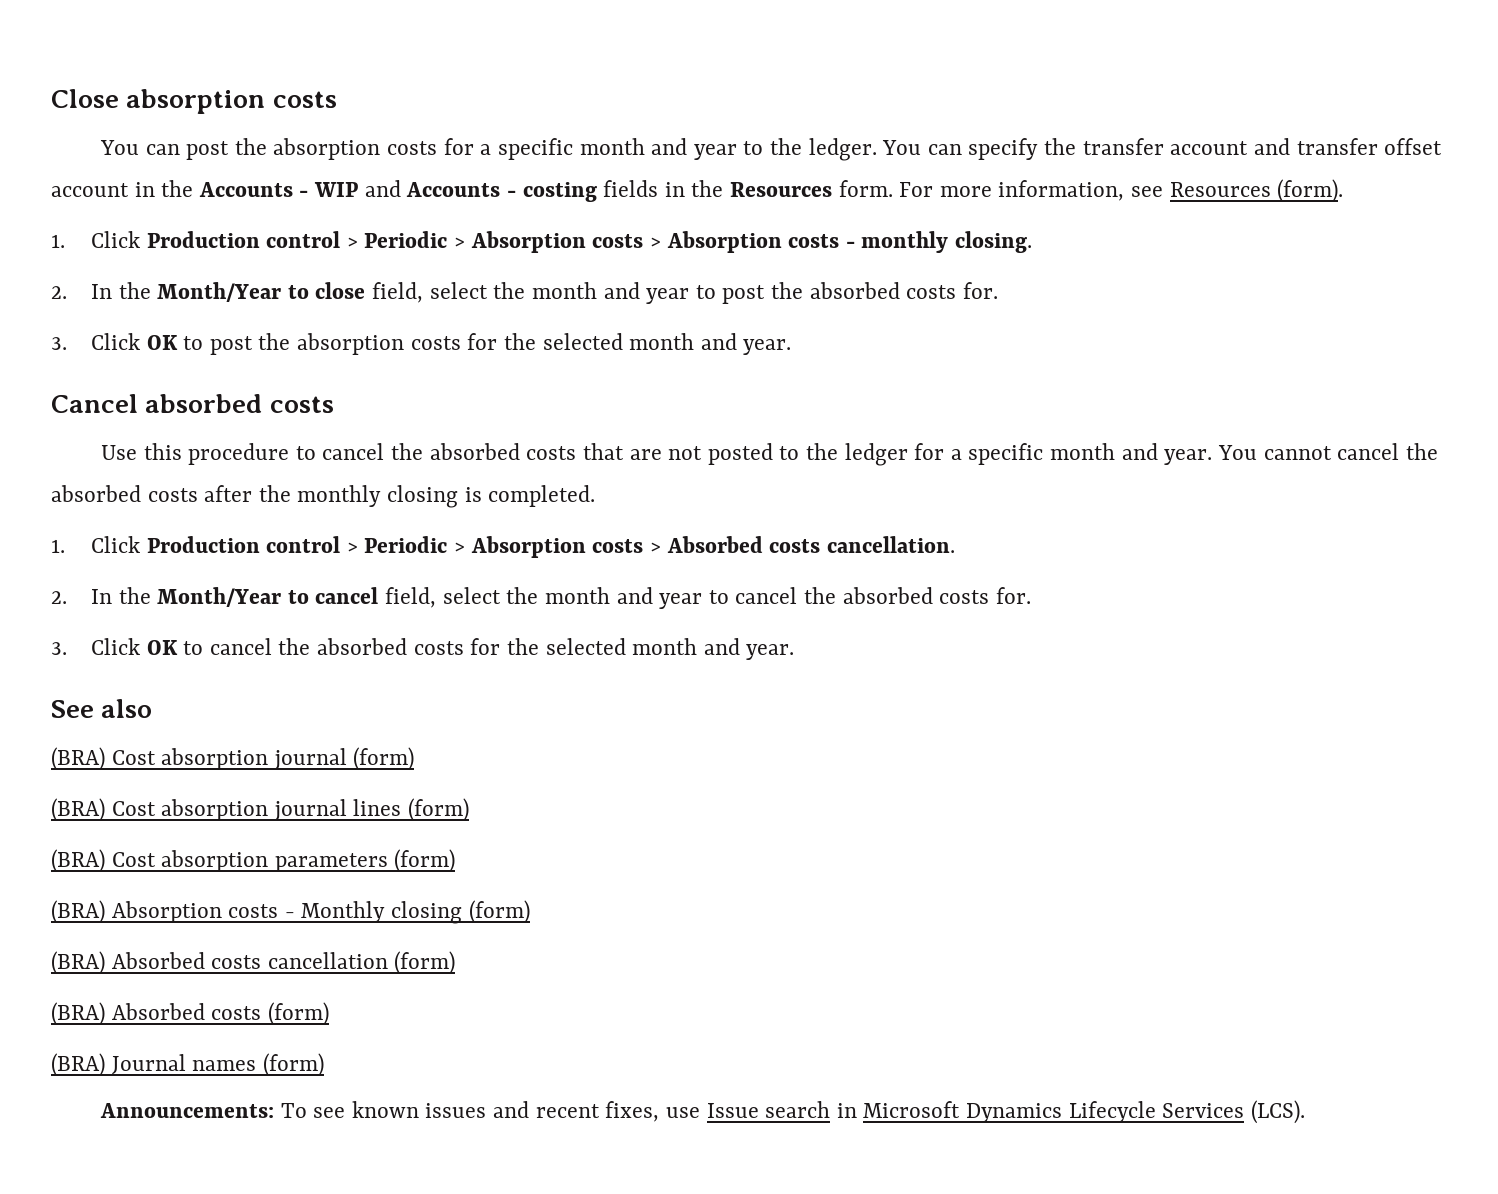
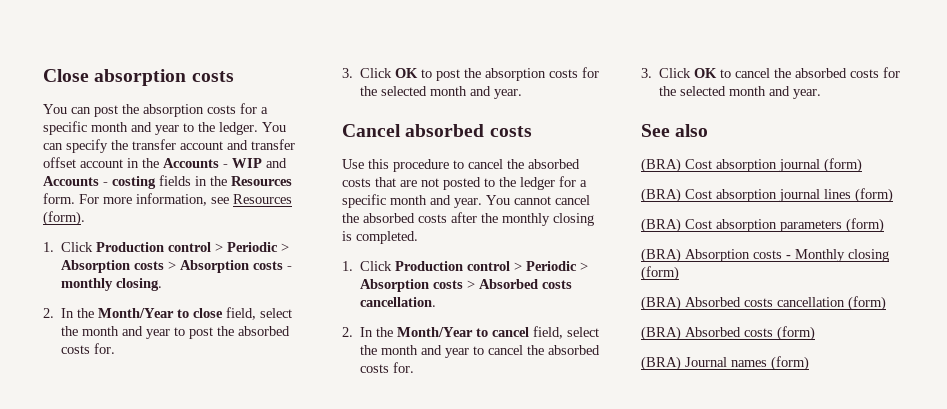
[100,1100,1305,1124] // Announcements: To see known issues and recent fixes, use Issue search in Microsoft Dynamics Lifecycle Services (LCS). -> (809, 363) none

